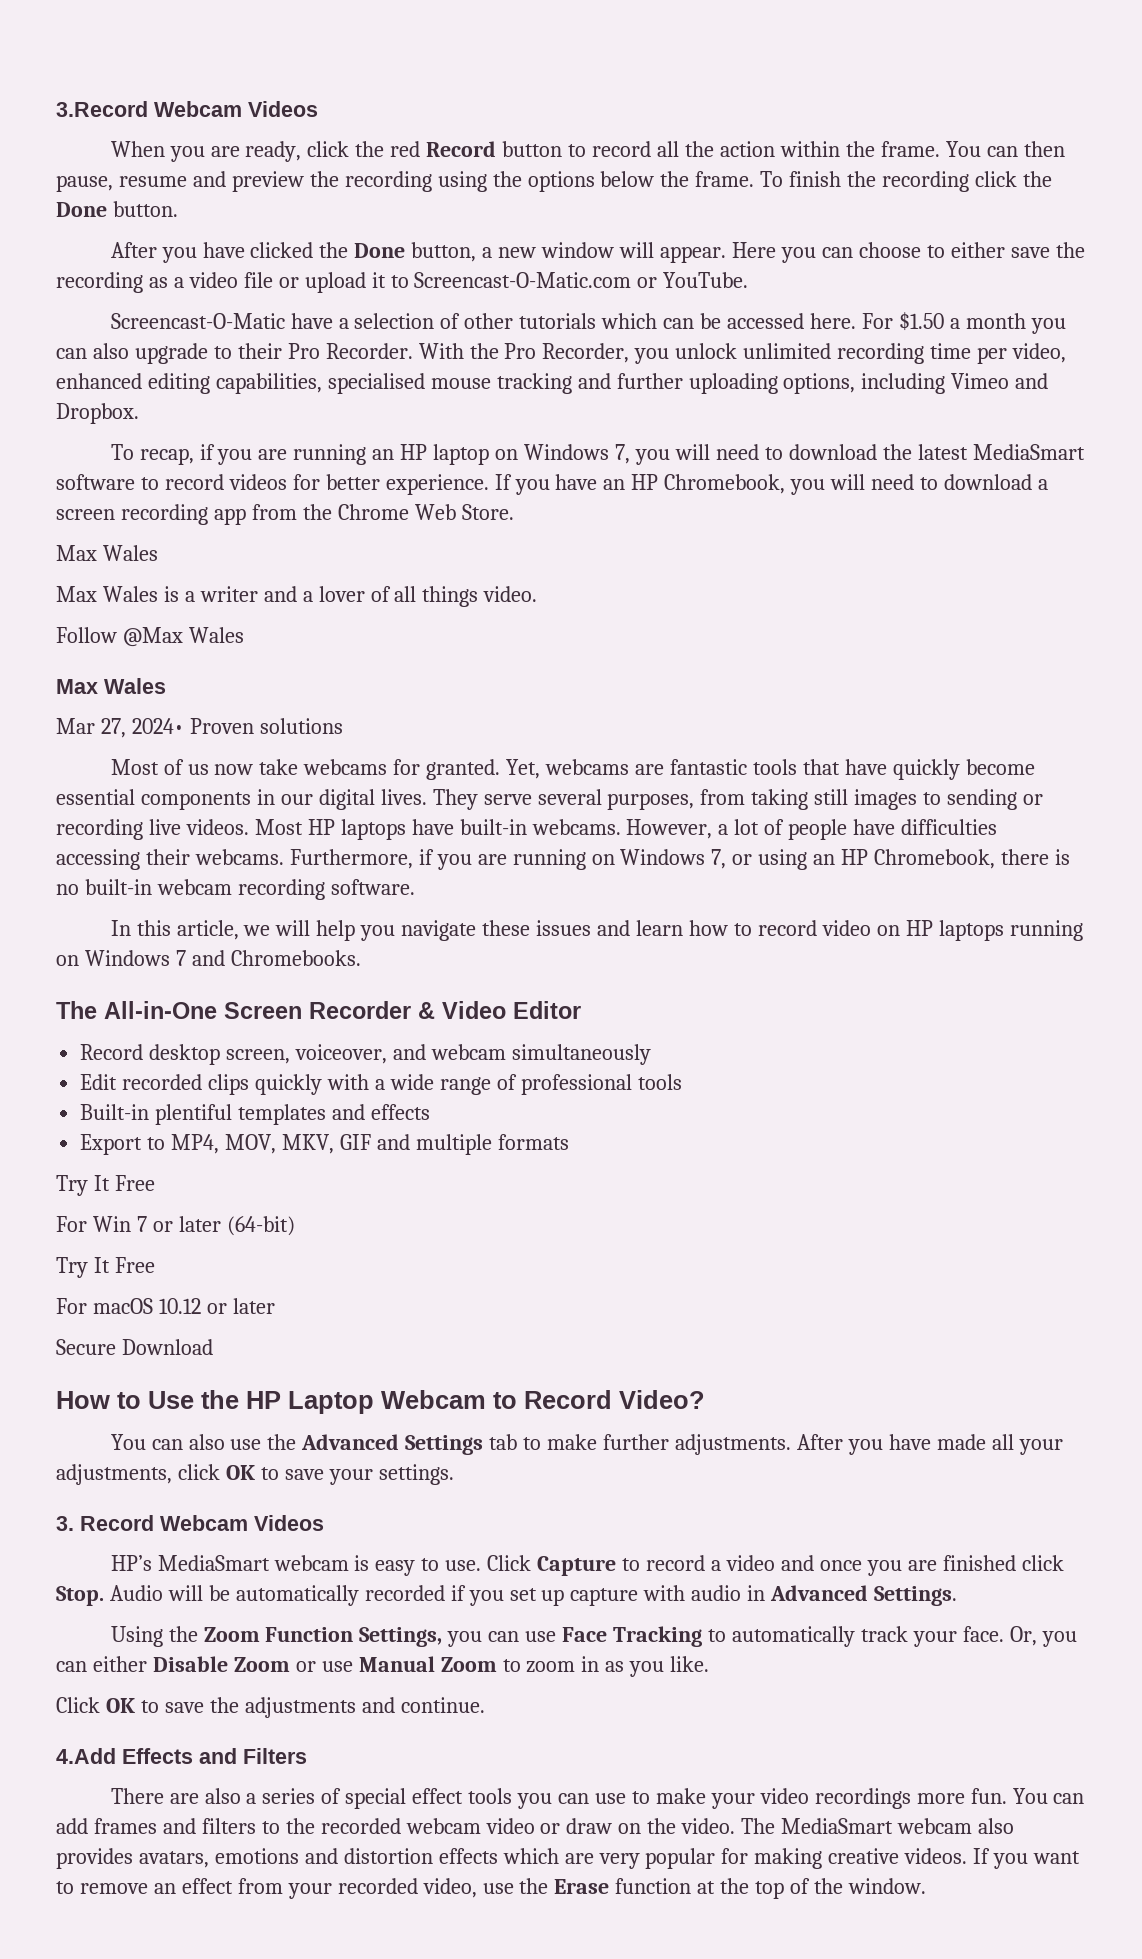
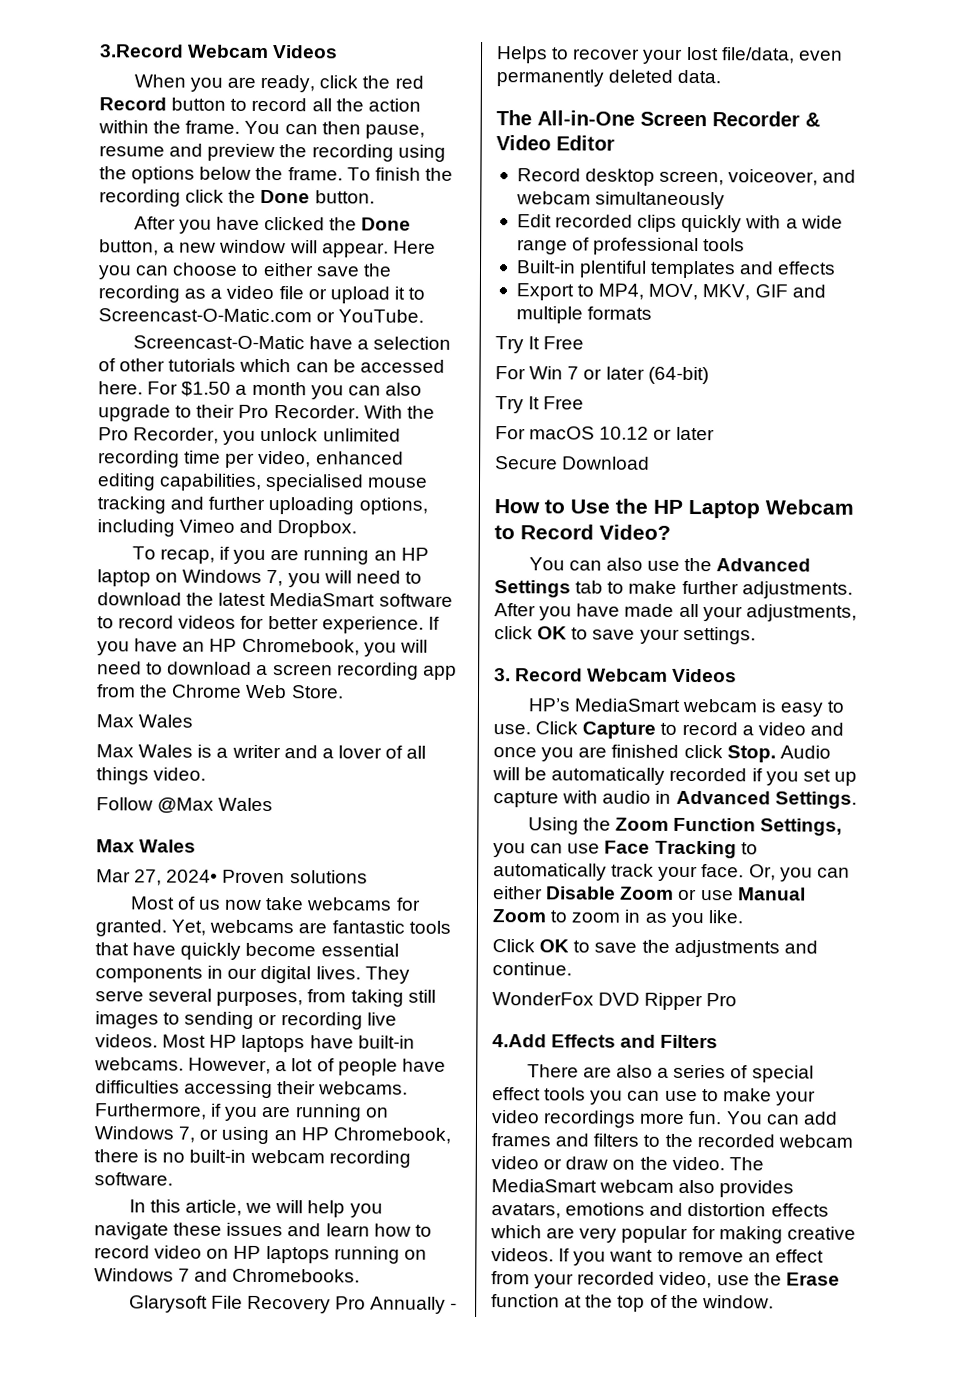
(361, 958) none -> [128,1295,458,1314] [496,46,843,64] [496,69,722,87] // Glarysoft File Recovery Pro Annually - Helps to recover your lost file/data, even permanently deleted data.
(485, 1705) none -> [492,992,738,1011] // WonderFox DVD Ripper Pro

